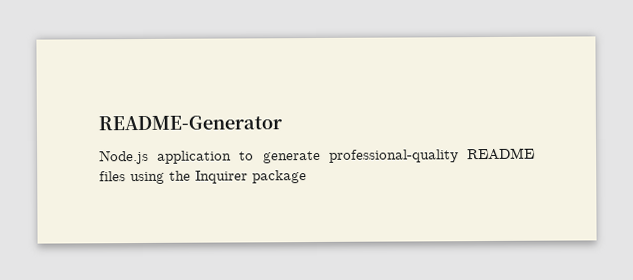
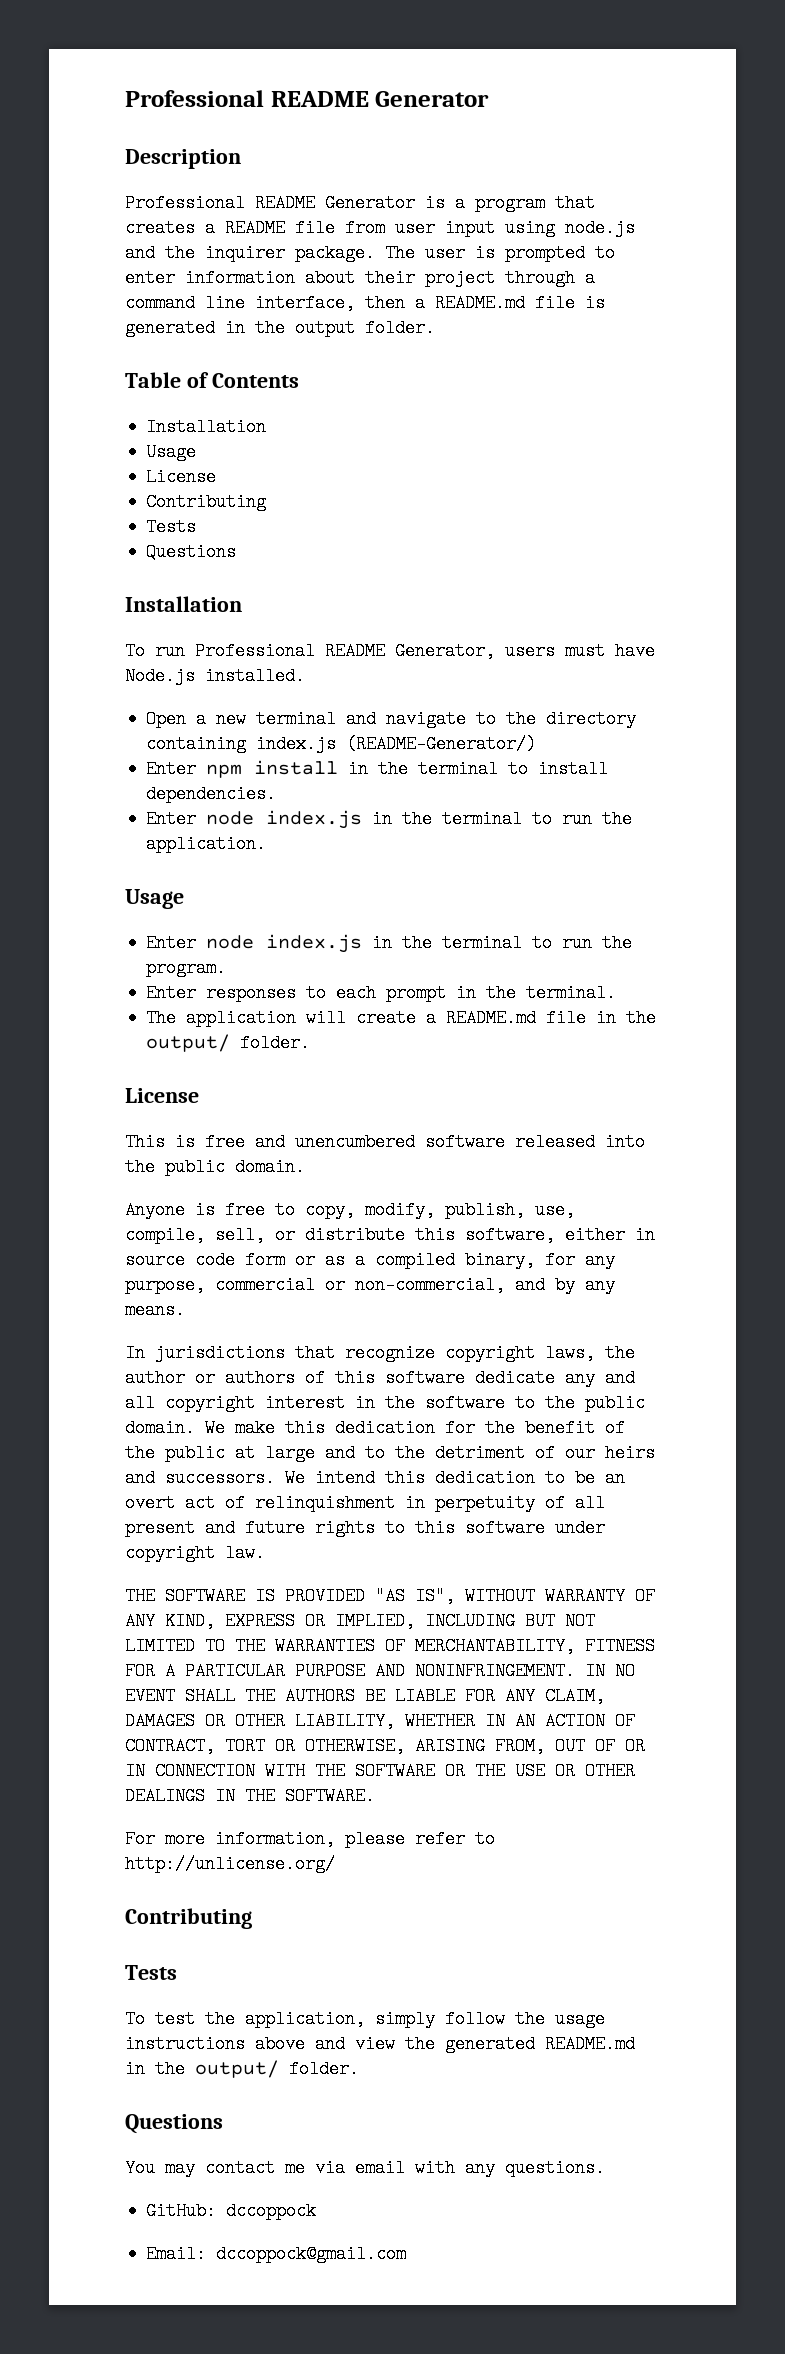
[98,115,282,131] [99,147,535,165] [99,170,307,185] README-Generator // Node.js application to generate professional-quality README files using the Inquirer package -> [125,90,490,107] [125,149,241,169] [125,194,595,212] [125,219,635,237] [125,244,615,262] [125,269,595,287] [125,294,605,312] [125,319,435,337] [125,372,299,388] [146,418,267,436] [146,443,197,461] [146,468,217,486] [146,493,267,511] [146,518,197,536] [146,543,237,561] [125,596,242,612] [125,642,655,660] [125,667,305,685] [146,710,637,728] [146,735,537,753] [146,760,609,778] [146,785,277,803] [146,810,633,829] [146,835,267,853] [125,889,184,909] [146,934,633,953] [146,959,227,977] [146,984,617,1002] [146,1009,657,1027] [146,1034,311,1052] [125,1088,199,1103] [125,1133,645,1151] [125,1158,305,1176] [125,1201,575,1219] [125,1226,655,1244] [125,1251,615,1269] [125,1276,615,1294] [125,1301,185,1319] [125,1344,635,1362] [125,1369,635,1387] [125,1394,645,1412] [125,1419,625,1437] [125,1444,655,1462] [125,1469,625,1487] [125,1494,605,1512] [125,1519,605,1537] [125,1544,265,1562] [125,1587,655,1605] [125,1612,595,1630] [125,1637,655,1655] [125,1662,635,1680] [125,1687,605,1705] [125,1712,635,1730] [125,1737,645,1755] [125,1762,635,1780] [125,1787,375,1805] [125,1830,495,1848] [125,1855,335,1873] [125,1908,252,1929] [125,1965,177,1980] [125,2010,605,2028] [125,2035,635,2053] [125,2060,359,2078] [125,2114,223,2134] [125,2159,605,2177] [146,2202,317,2220] [146,2245,407,2263] Professional README Generator // Description // Professional README Generator is a program that creates a README file from user input using node.js and the inquirer package. The user is prompted to enter information about their project through a command line interface, then a README.md file is generated in the output folder. // Table of Contents // Installation // Usage // License // Contributing // Tests // Questions // Installation // To run Professional README Generator, users must have Node.js installed. // Open a new terminal and navigate to the directory containing index.js (README-Generator/) // Enter npm install in the terminal to install dependencies. // Enter node index.js in the terminal to run the application. // Usage // Enter node index.js in the terminal to run the program. // Enter responses to each prompt in the terminal. // The application will create a README.md file in the output/ folder. // License // This is free and unencumbered software released into the public domain. // Anyone is free to copy, modify, publish, use, compile, sell, or distribute this software, either in source code form or as a compiled binary, for any purpose, commercial or non-commercial, and by any means. // In jurisdictions that recognize copyright laws, the author or authors of this software dedicate any and all copyright interest in the software to the public domain. We make this dedication for the benefit of the public at large and to the detriment of our heirs and successors. We intend this dedication to be an overt act of relinquishment in perpetuity of all present and future rights to this software under copyright law. // THE SOFTWARE IS PROVIDED "AS IS", WITHOUT WARRANTY OF ANY KIND, EXPRESS OR IMPLIED, INCLUDING BUT NOT LIMITED TO THE WARRANTIES OF MERCHANTABILITY, FITNESS FOR A PARTICULAR PURPOSE AND NONINFRINGEMENT. IN NO EVENT SHALL THE AUTHORS BE LIABLE FOR ANY CLAIM, DAMAGES OR OTHER LIABILITY, WHETHER IN AN ACTION OF CONTRACT, TORT OR OTHERWISE, ARISING FROM, OUT OF OR IN CONNECTION WITH THE SOFTWARE OR THE USE OR OTHER DEALINGS IN THE SOFTWARE. // For more information, please refer to http://unlicense.org/ // Contributing // Tests // To test the application, simply follow the usage instructions above and view the generated README.md in the output/ folder. // Questions // You may contact me via email with any questions. // GitHub: dccoppock // Email: dccoppock@gmail.com

